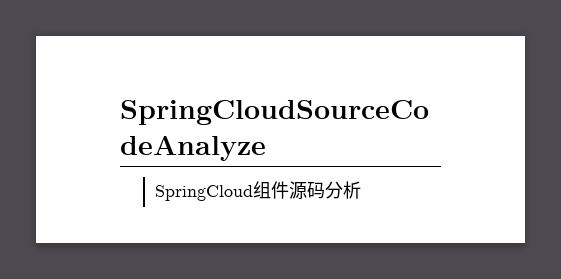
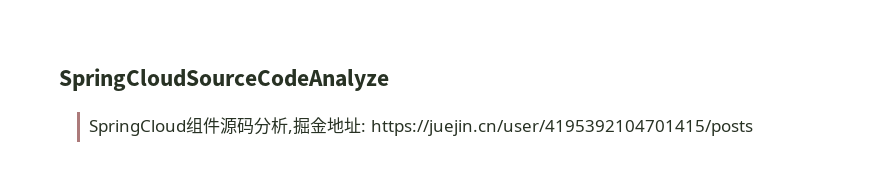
(362, 190) none -> [288,117,753,136] ,掘金地址: https://juejin.cn/user/4195392104701415/posts

